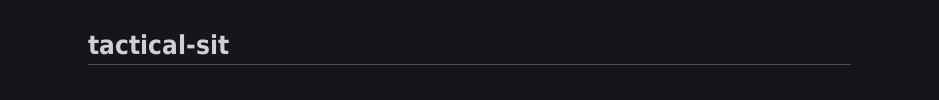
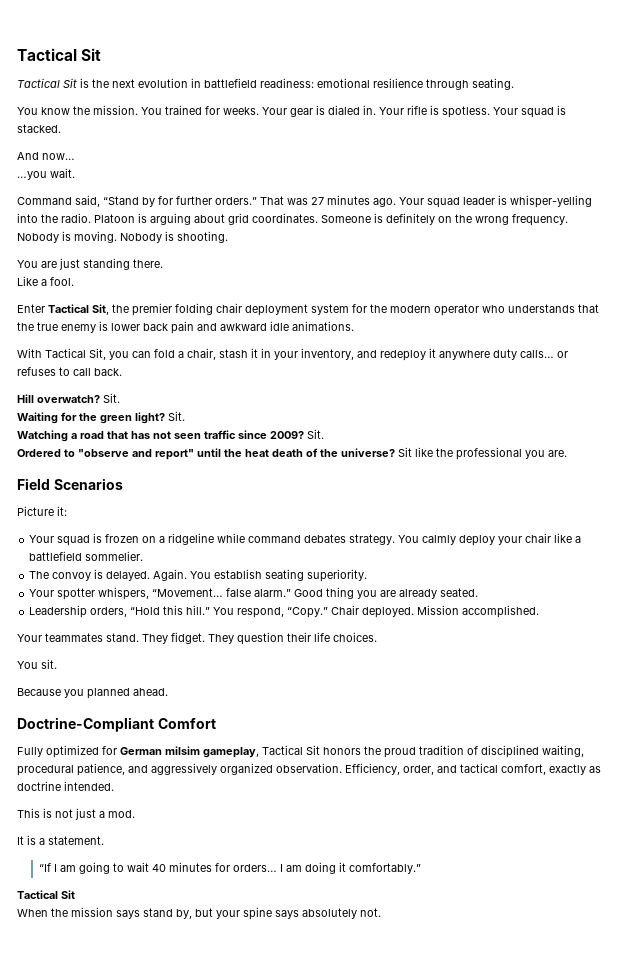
[88,34,229,55] tactical-sit -> [17,48,102,61] [17,78,514,90] [17,105,566,118] [17,124,61,133] [17,152,75,160] [17,168,75,180] [17,195,592,208] [17,213,568,226] [17,231,228,243] [17,258,163,270] [17,276,74,286] [17,303,599,316] [17,321,354,334] [17,348,568,361] [17,367,122,376] [17,393,120,403] [17,411,185,424] [17,429,324,442] [17,447,567,460] [17,478,123,490] [17,506,67,516] [29,533,582,546] [29,551,144,561] [29,569,368,582] [29,587,479,600] [29,605,540,618] [17,632,377,645] [17,659,57,669] [17,688,168,699] [17,717,216,732] [17,745,584,758] [17,763,601,776] [17,781,114,791] [17,808,135,820] [17,835,104,845] [38,862,421,874] [17,890,75,899] [17,907,381,920] Tactical Sit // Tactical Sit is the next evolution in battlefield readiness: emotional resilience through seating. // You know the mission. You trained for weeks. Your gear is dialed in. Your rifle is spotless. Your squad is stacked. // And now… // …you wait. // Command said, “Stand by for further orders.” That was 27 minutes ago. Your squad leader is whisper-yelling into the radio. Platoon is arguing about grid coordinates. Someone is definitely on the wrong frequency. Nobody is moving. Nobody is shooting. // You are just standing there. // Like a fool. // Enter Tactical Sit, the premier folding chair deployment system for the modern operator who understands that the true enemy is lower back pain and awkward idle animations. // With Tactical Sit, you can fold a chair, stash it in your inventory, and redeploy it anywhere duty calls… or refuses to call back. // Hill overwatch? Sit. // Waiting for the green light? Sit. // Watching a road that has not seen traffic since 2009? Sit. // Ordered to "observe and report" until the heat death of the universe? Sit like the professional you are. // Field Scenarios // Picture it: // Your squad is frozen on a ridgeline while command debates strategy. You calmly deploy your chair like a battlefield sommelier. // The convoy is delayed. Again. You establish seating superiority. // Your spotter whispers, “Movement… false alarm.” Good thing you are already seated. // Leadership orders, “Hold this hill.” You respond, “Copy.” Chair deployed. Mission accomplished. // Your teammates stand. They fidget. They question their life choices. // You sit. // Because you planned ahead. // Doctrine-Compliant Comfort // Fully optimized for German milsim gameplay, Tactical Sit honors the proud tradition of disciplined waiting, procedural patience, and aggressively organized observation. Efficiency, order, and tactical comfort, exactly as doctrine intended. // This is not just a mod. // It is a statement. // “If I am going to wait 40 minutes for orders… I am doing it comfortably.” // Tactical Sit // When the mission says stand by, but your spine says absolutely not.

